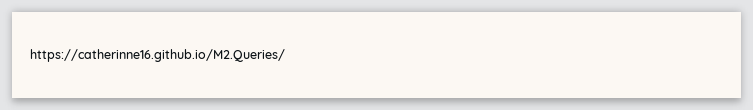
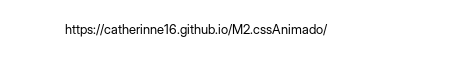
[30,49,285,62] https://catherinne16.github.io/M2.Queries/ -> [65,24,328,37] https://catherinne16.github.io/M2.cssAnimado/

